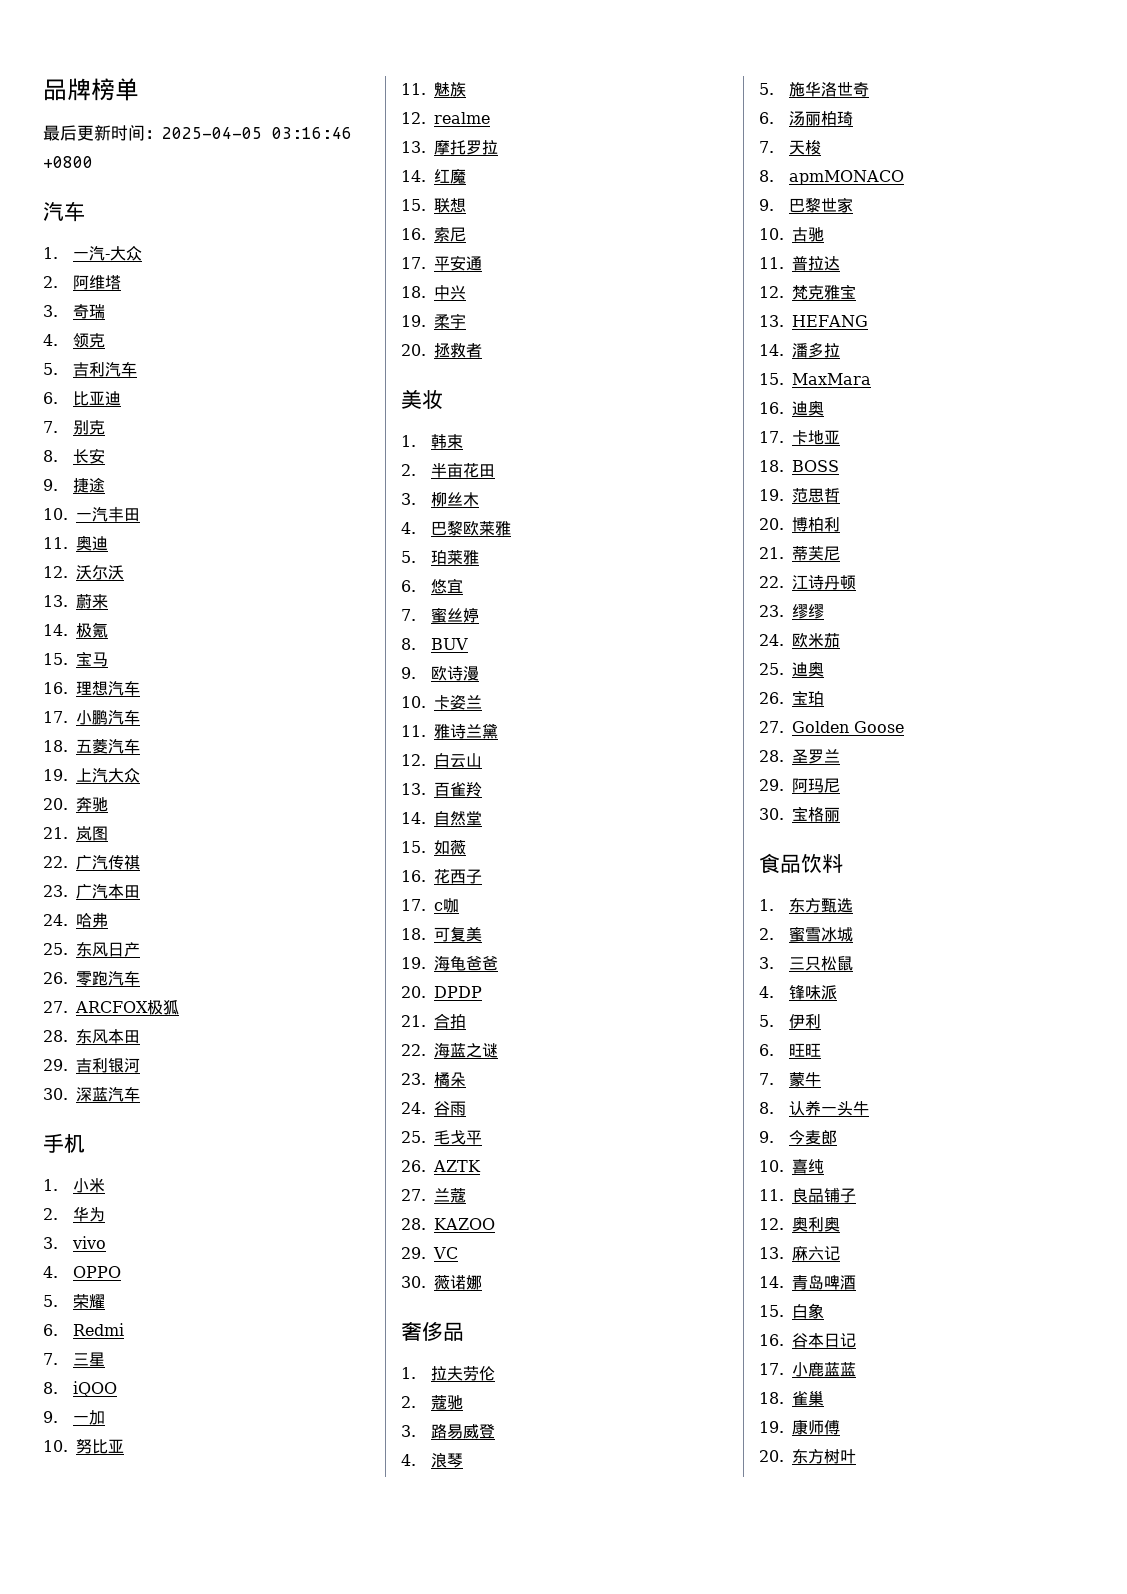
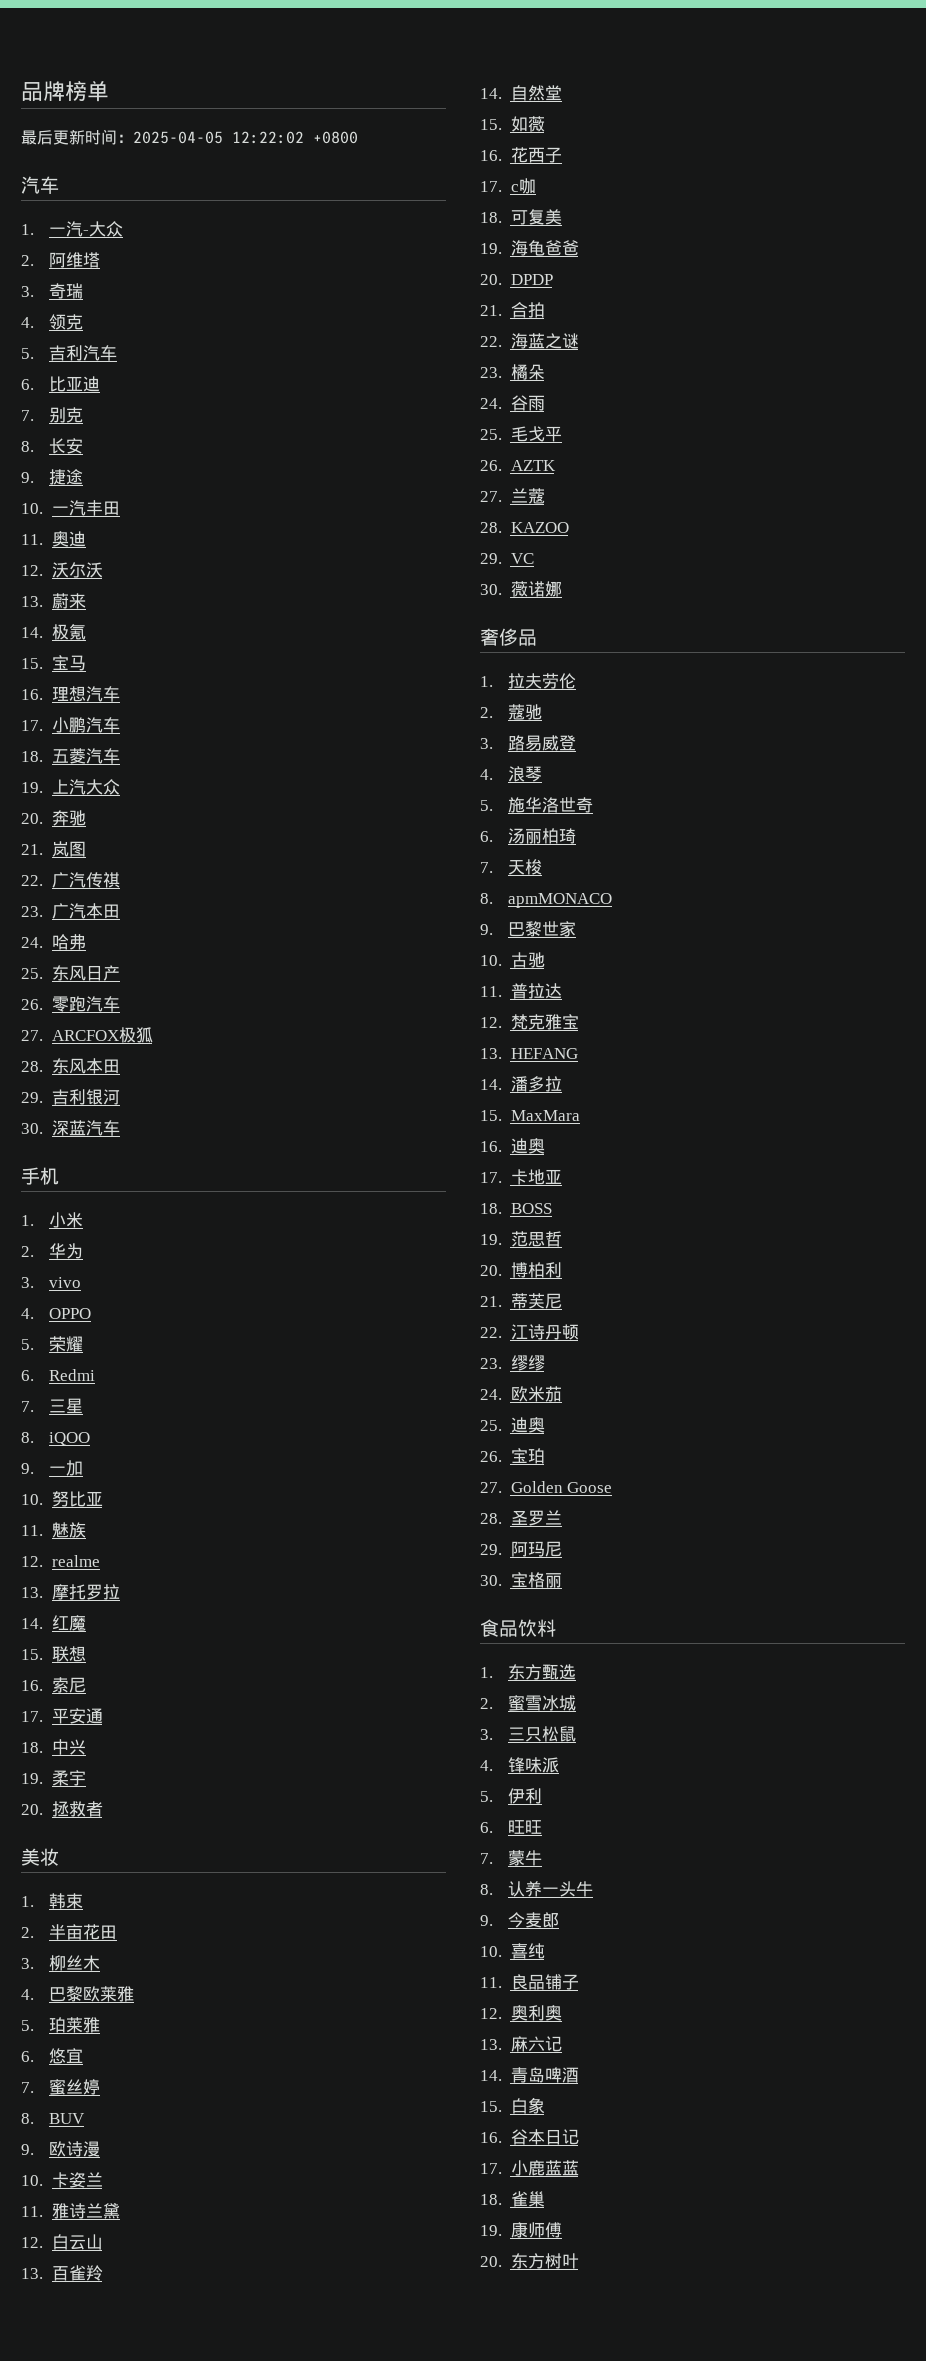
[272,127,352,139] 03:16:46 -> [232,131,304,144] 12:22:02

